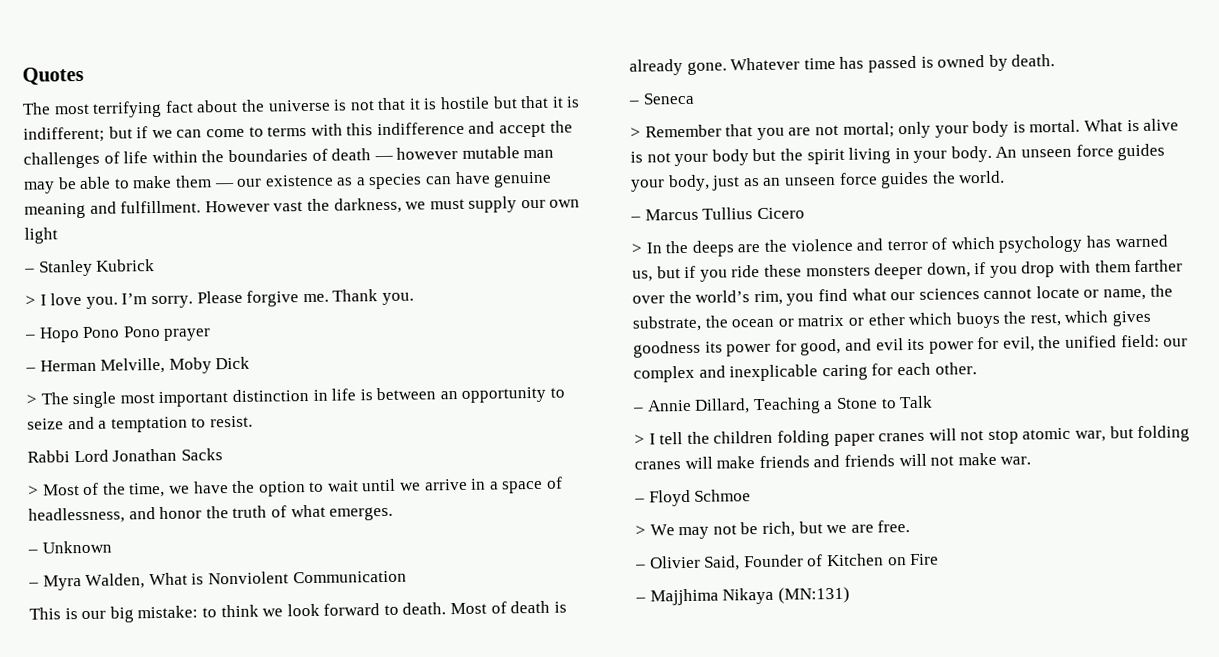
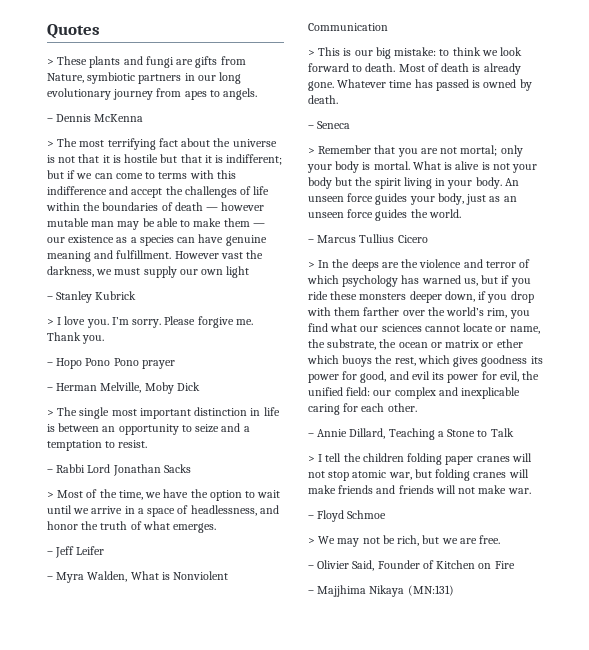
(84, 76) none -> [47,56,246,68] [47,72,242,84] [47,88,258,100] [47,114,144,122] [47,141,54,147] > These plants and fungi are gifts from Nature, symbiotic partners in our long evolutionary journey from apes to angels. // – Dennis McKenna // >
(253, 421) none -> [47,469,53,473] –
[41,540,112,554] Unknown -> [55,546,105,558] Jeff Leifer
(407, 577) none -> [308,50,315,56] >

